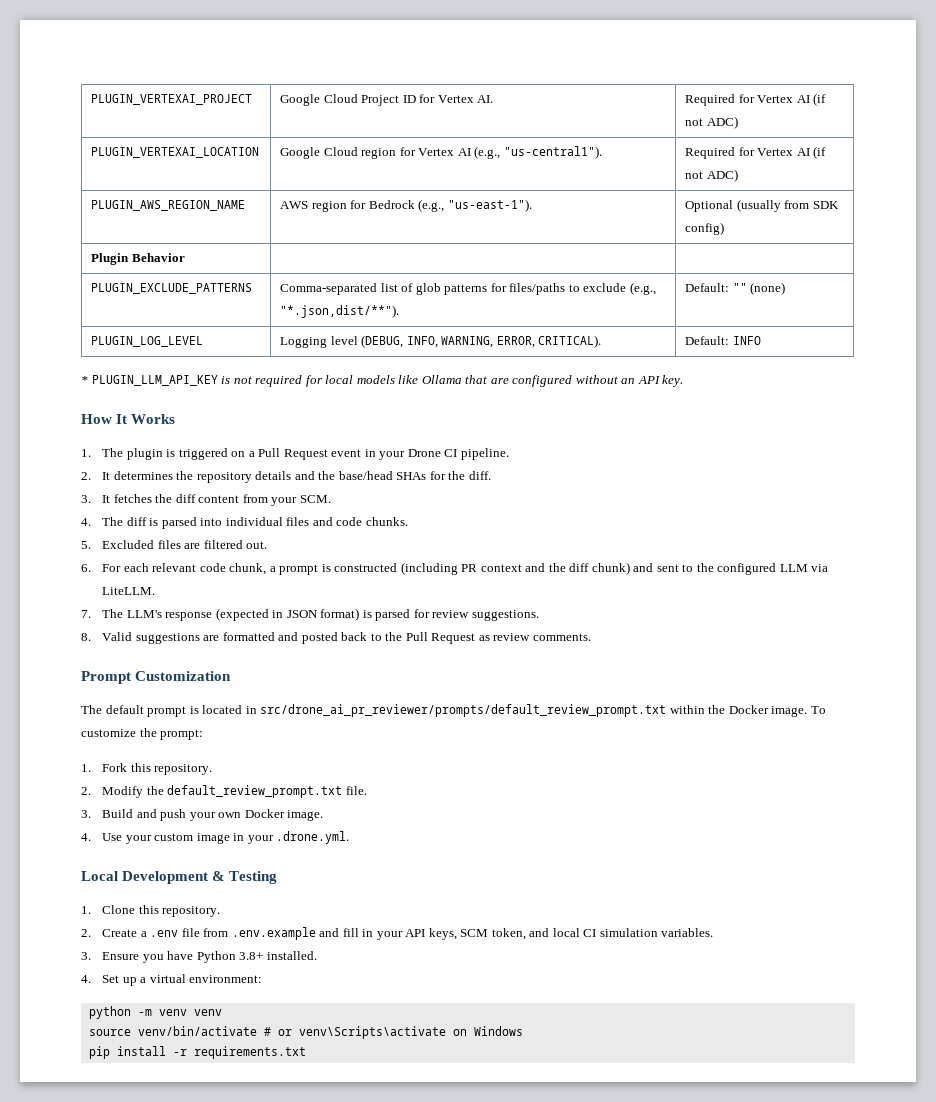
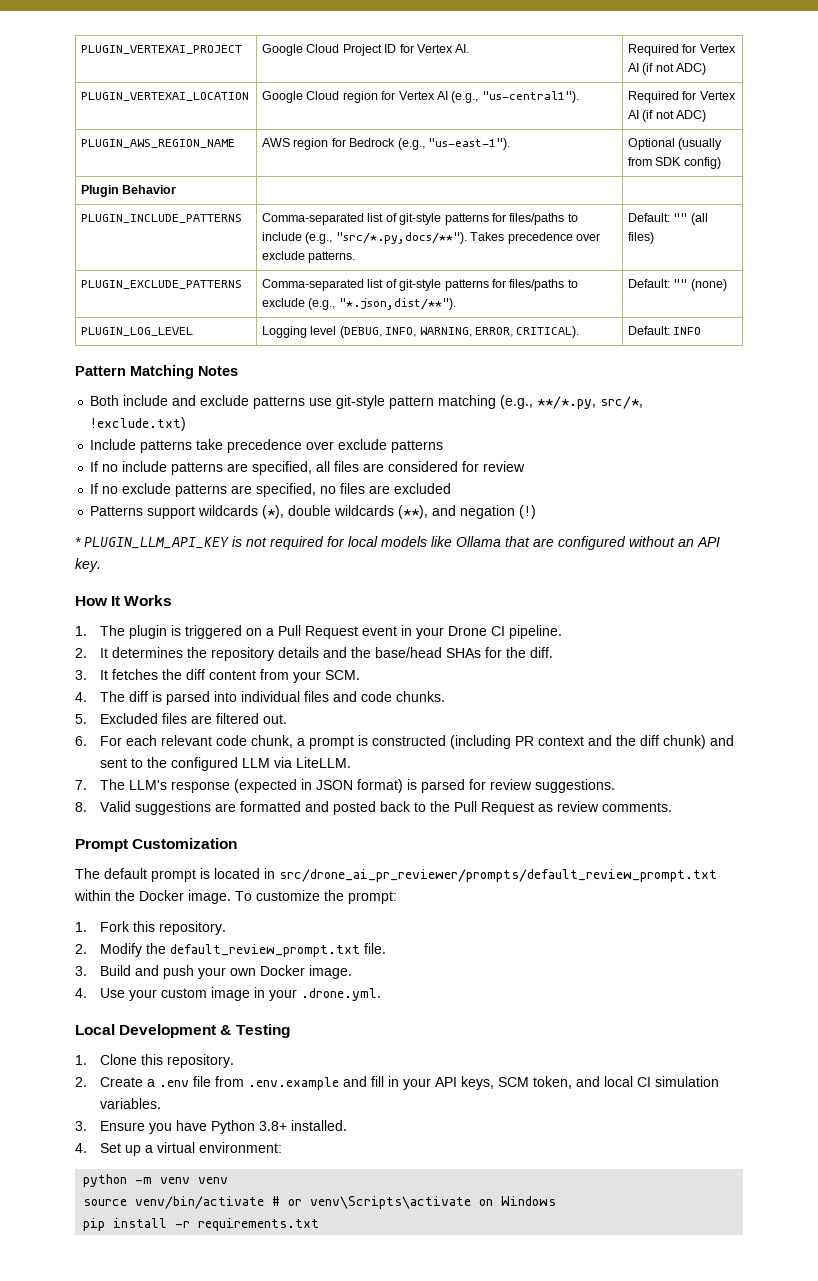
(185, 257) none -> [81,214,243,223] [262,213,578,225] [262,232,600,244] [262,251,356,263] [628,213,708,225] [628,232,655,244] // PLUGIN_INCLUDE_PATTERNS | Comma-separated list of git-style patterns for files/paths to include (e.g., "src/*.py,docs/**"). Takes precedence over exclude patterns. | Default: "" (all files)
[415,283,441,295] glob -> [399,279,442,291] git-style
(761, 340) none -> [75,365,238,379] [90,395,644,409] [90,417,187,431] [90,439,444,453] [90,461,526,475] [90,483,452,497] [90,505,537,519] // Pattern Matching Notes // Both include and exclude patterns use git-style pattern matching (e.g., **/*.py, src/*, !exclude.txt) // Include patterns take precedence over exclude patterns // If no include patterns are specified, all files are considered for review // If no exclude patterns are specified, no files are excluded // Patterns support wildcards (*), double wildcards (**), and negation (!)

